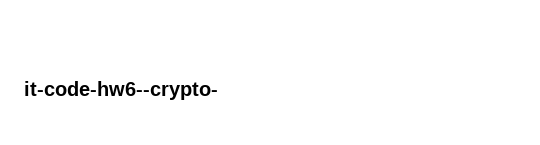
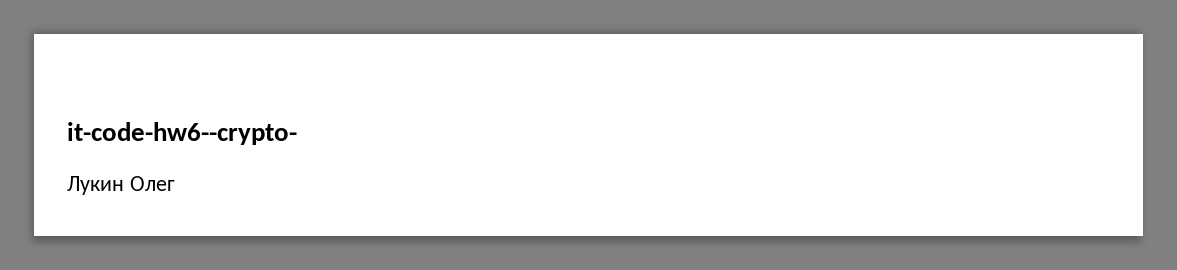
(218, 90) none -> [67,176,175,195] // Лукин Олег

